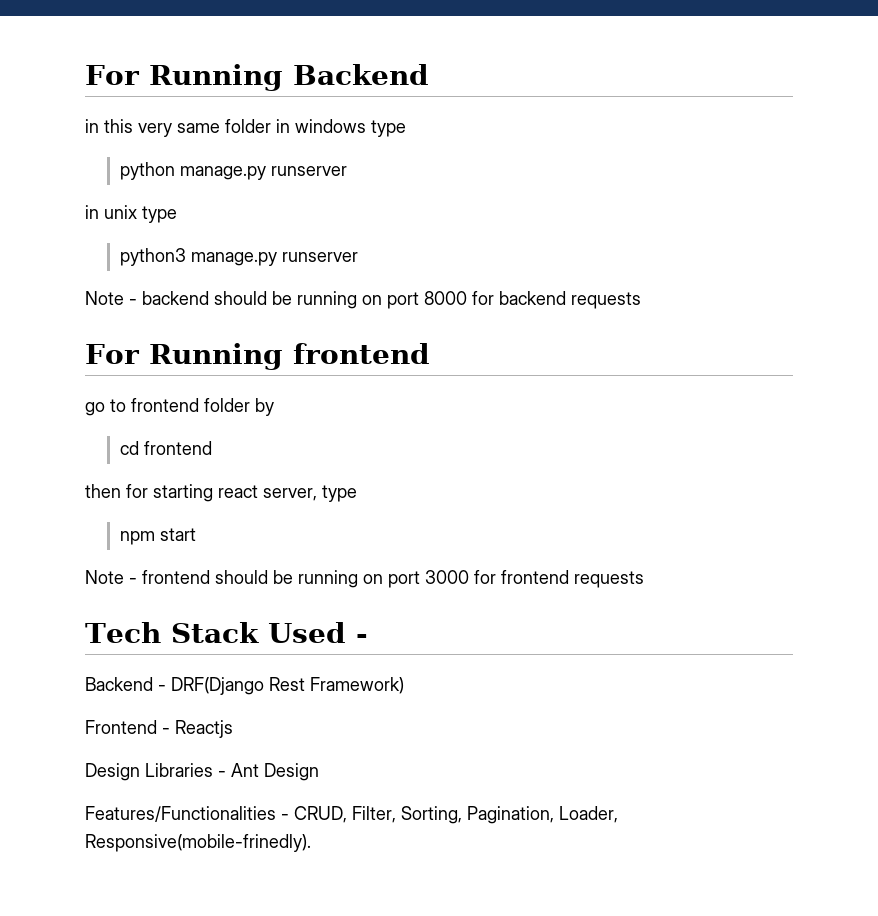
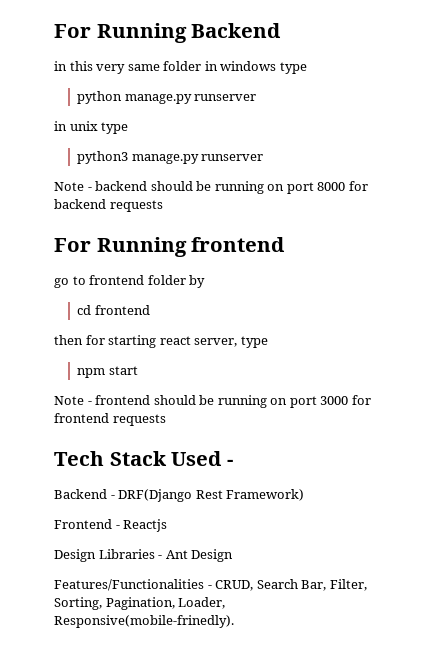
(347, 814) none -> [256,579,327,591] Search Bar,

